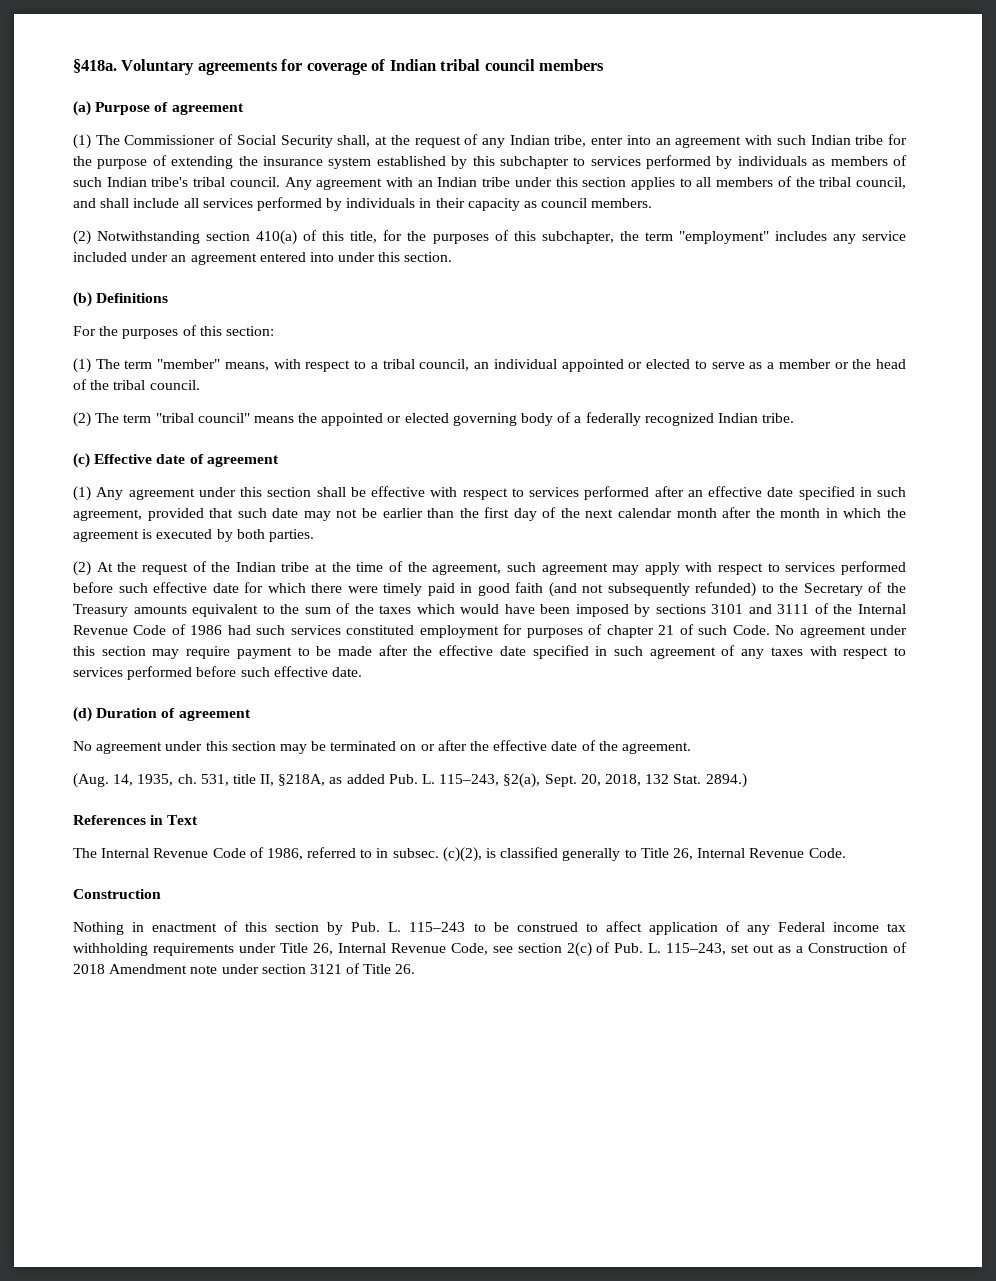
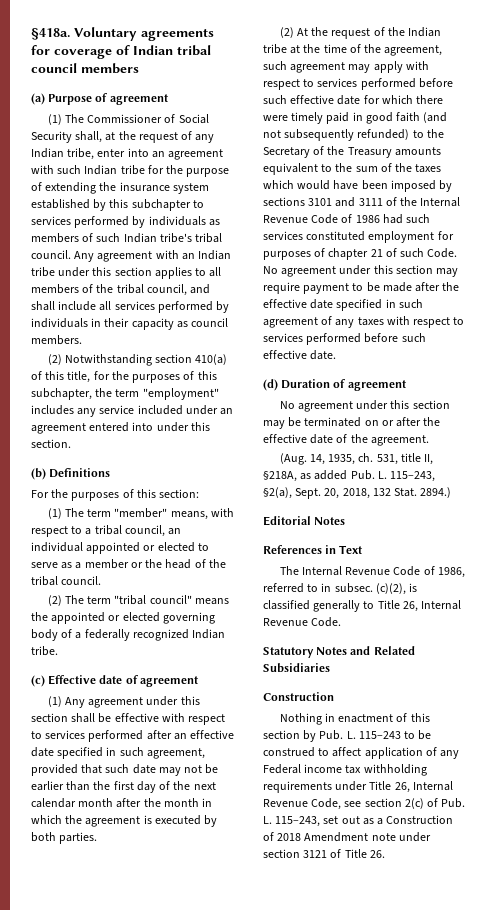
(747, 780) none -> [263,516,346,526] // Editorial Notes
(846, 853) none -> [263,646,415,658] [263,663,330,673] // Statutory Notes and Related Subsidiaries

